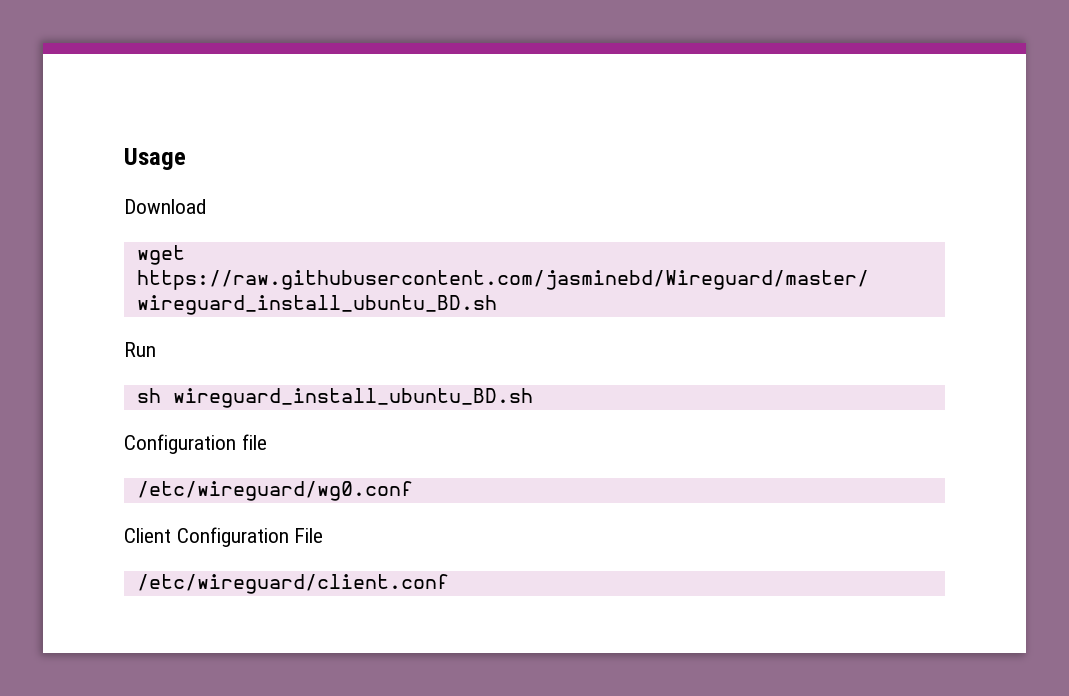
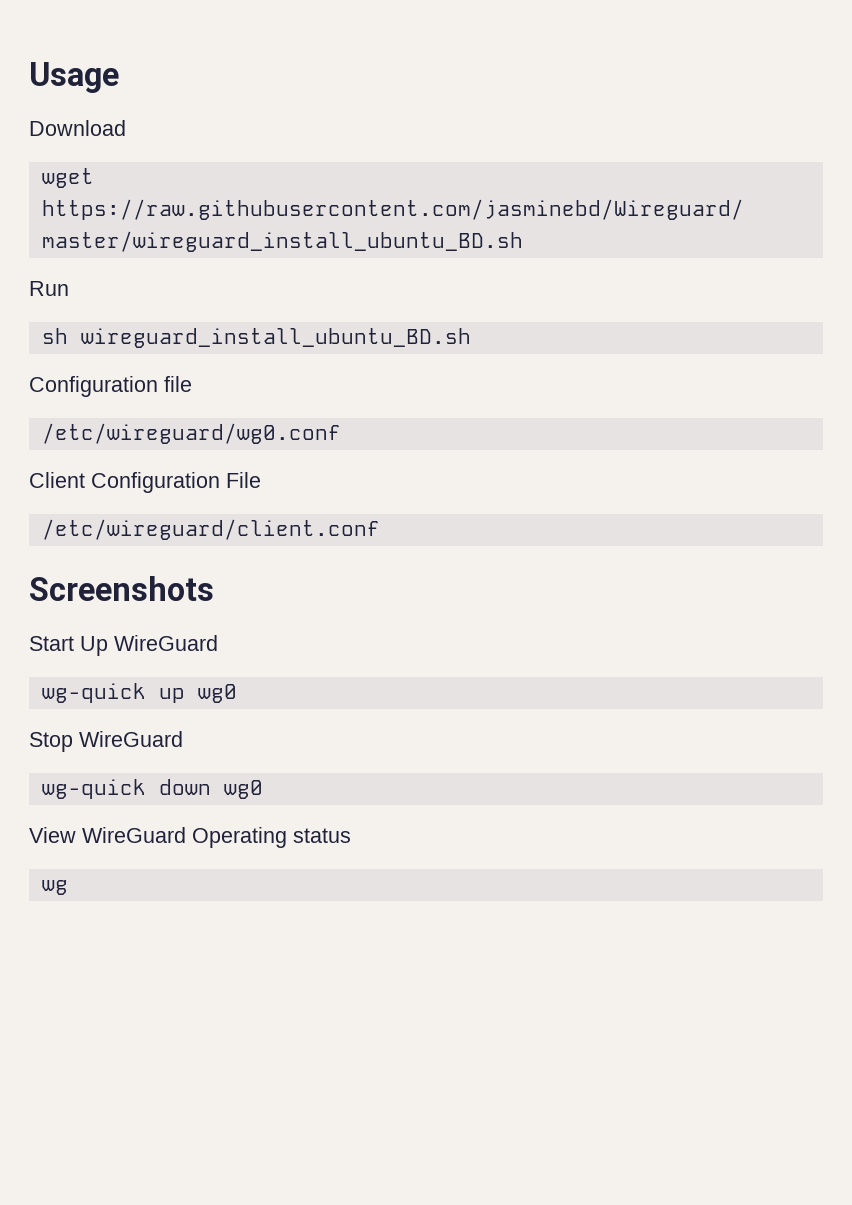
(449, 584) none -> [29,576,214,601] [29,635,218,656] [41,683,237,703] [29,731,183,752] [41,779,263,799] [29,827,351,848] [41,880,68,895] // Screenshots // Start Up WireGuard // wg-quick up wg0 // Stop WireGuard // wg-quick down wg0 // View WireGuard Operating status // wg

